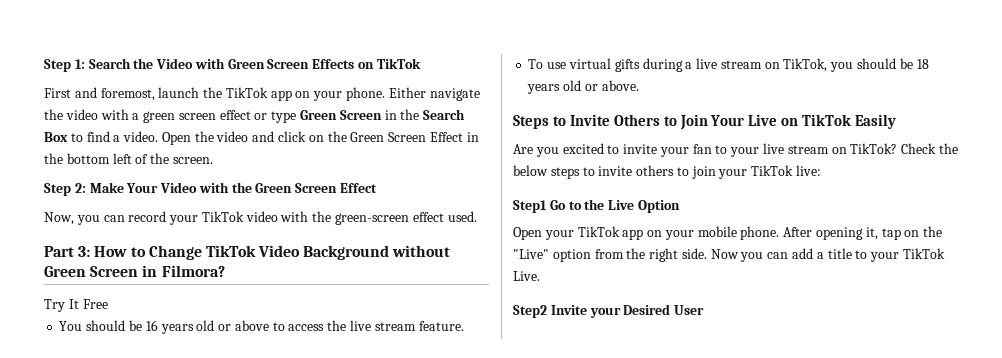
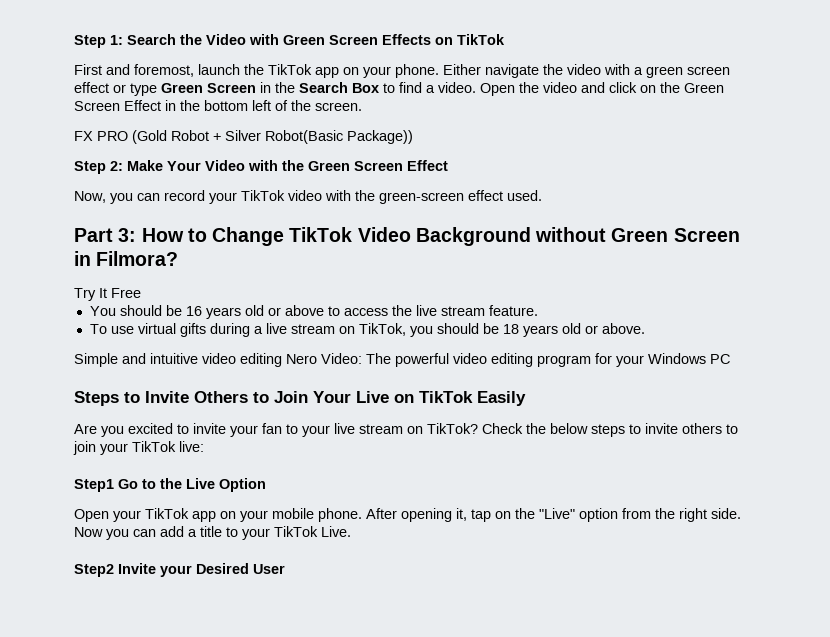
(213, 160) none -> [74,130,413,144] // FX PRO (Gold Robot + Silver Robot(Basic Package))
(639, 85) none -> [74,353,730,367] // Simple and intuitive video editing Nero Video: The powerful video editing program for your Windows PC

